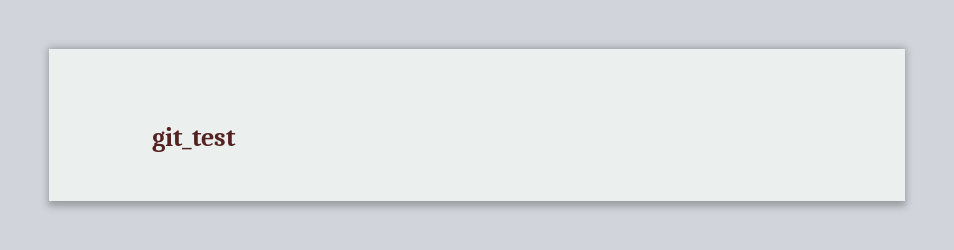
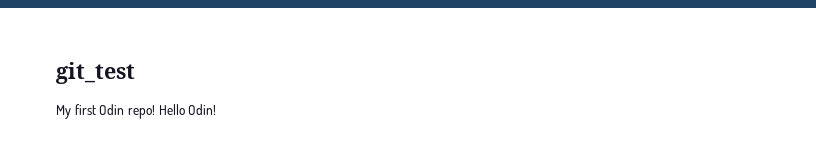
(236, 139) none -> [56,104,217,119] // My first Odin repo! Hello Odin!

